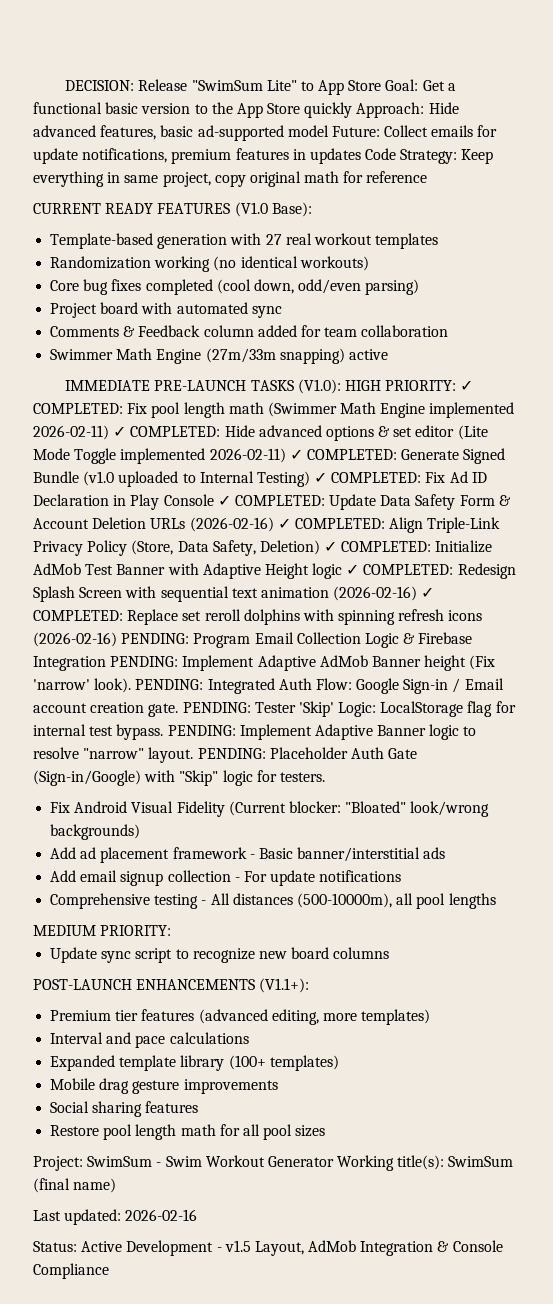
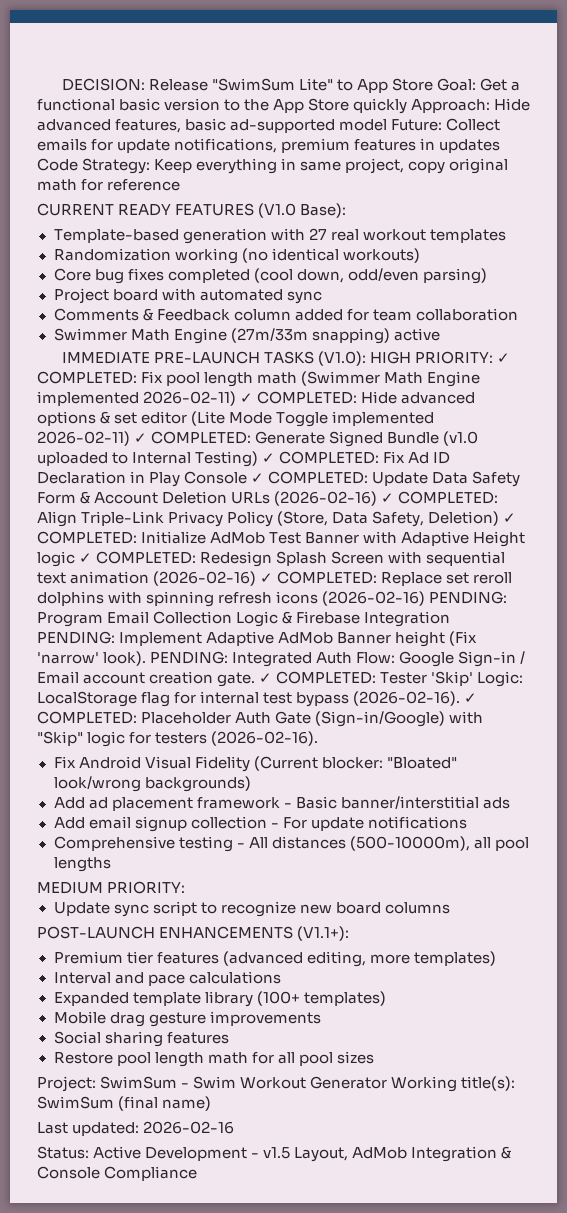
[182,702,251,713] PENDING: -> [259,671,377,684] ✓ COMPLETED:
[116,724,477,740] [33,747,266,763] bypass. PENDING: Implement Adaptive Banner logic to resolve "narrow" layout. PENDING: -> [296,691,478,707] [37,711,137,724] bypass (2026-02-16). ✓ COMPLETED:
[279,772,325,782] testers. -> [155,731,319,746] testers (2026-02-16).

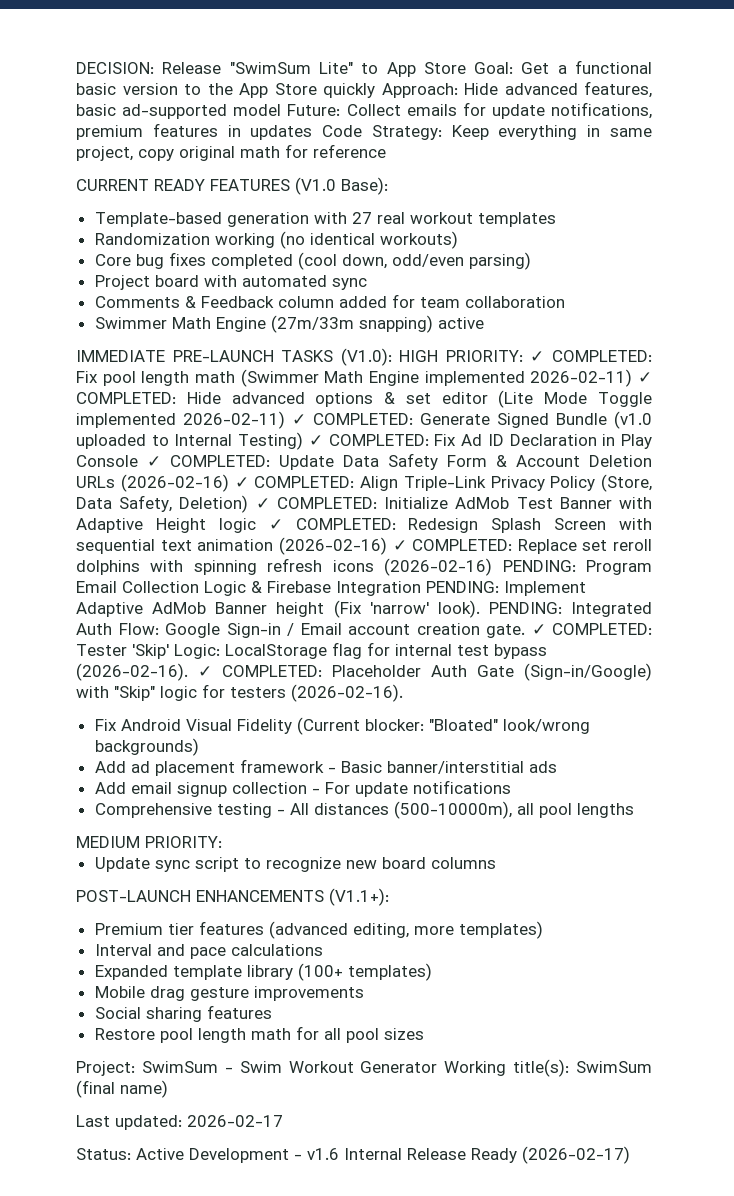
[143,1121,235,1134] 2026-02-16 -> [187,1115,283,1127] 2026-02-17
[263,1146,512,1162] [37,1166,198,1181] v1.5 Layout, AdMob Integration & Console Compliance -> [307,1146,630,1164] v1.6 Internal Release Ready (2026-02-17)

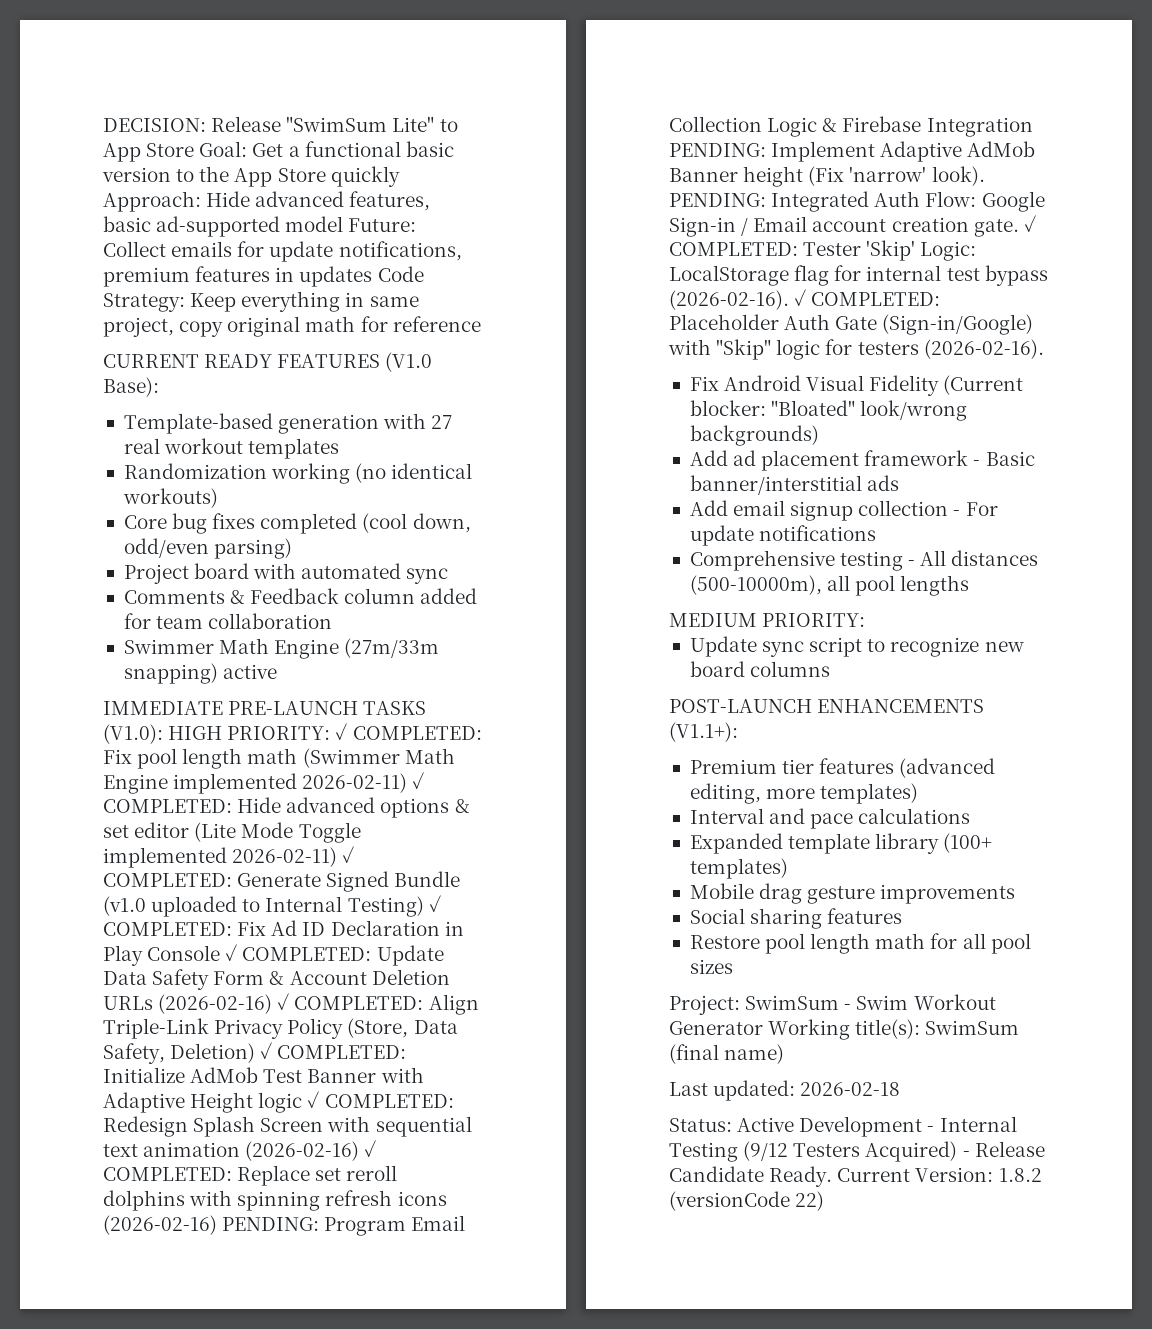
[187,1115,283,1127] 2026-02-17 -> [800,1082,901,1096] 2026-02-18
[307,1146,630,1164] v1.6 Internal Release Ready (2026-02-17) -> [939,1116,1017,1132] [669,1141,1045,1162] [669,1166,1042,1187] [669,1191,825,1211] Internal Testing (9/12 Testers Acquired) - Release Candidate Ready. Current Version: 1.8.2 (versionCode 22)

